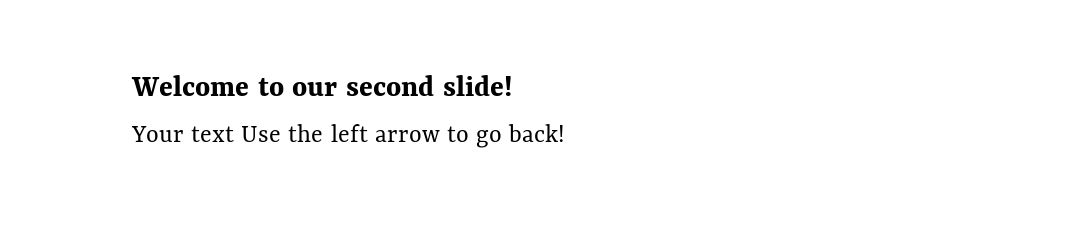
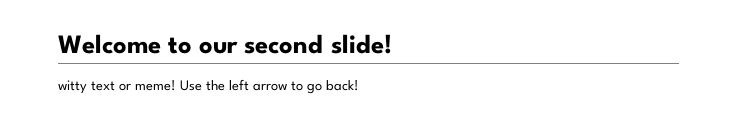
[131,126,235,142] Your text -> [58,80,176,94] witty text or meme!

